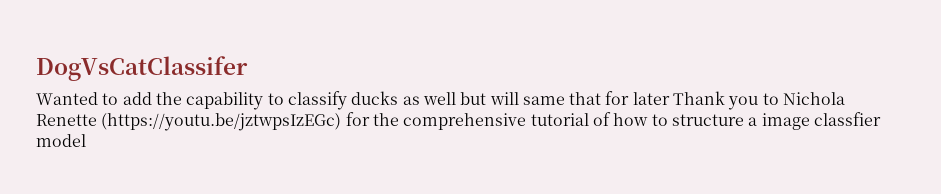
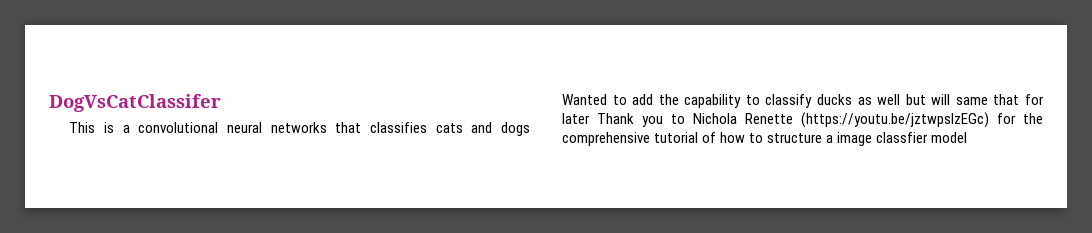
(248, 68) none -> [69,122,530,136] This is a convolutional neural networks that classifies cats and dogs

